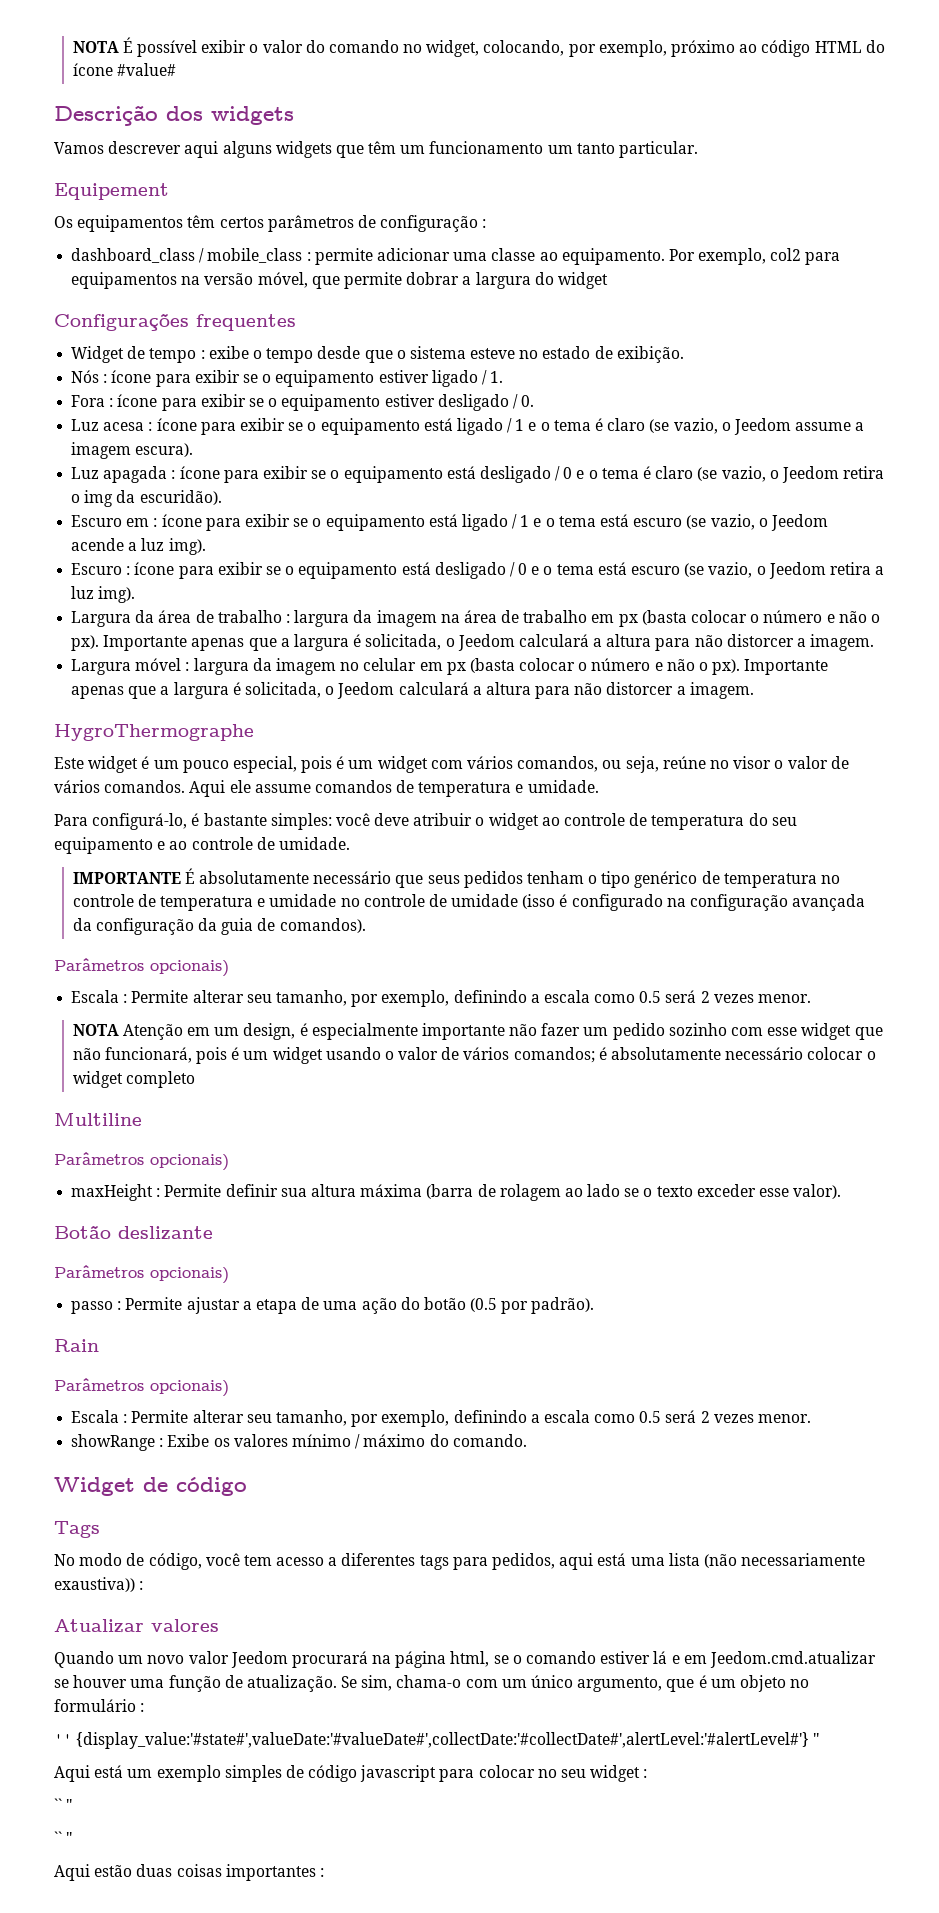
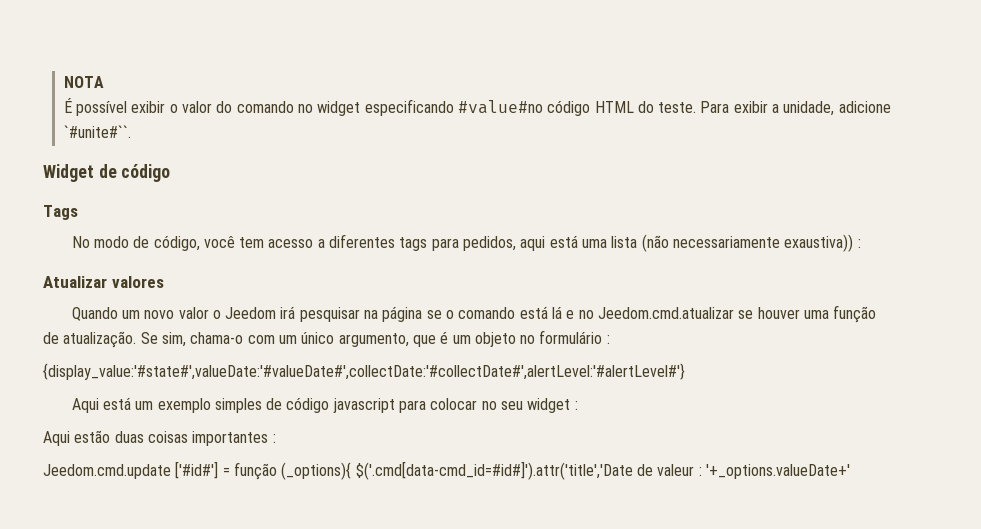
[72,41,119,53] NOTA -> [63,76,104,88] NOTA //
[426,40,885,57] [72,63,176,76] [54,105,294,126] [54,141,699,158] [54,183,169,200] [54,215,487,232] [71,248,841,265] [71,272,608,289] [54,313,296,331] [71,346,684,363] [71,370,504,387] [71,394,535,411] [71,418,865,435] [71,442,194,459] [71,466,885,483] [71,490,222,507] [71,514,828,531] [71,538,206,555] [71,562,885,579] [71,586,136,603] [71,610,880,627] [71,634,875,651] [71,658,829,675] [71,682,754,699] [54,724,254,741] [54,756,849,773] [54,780,599,797] [54,813,797,830] [54,837,350,854] [72,868,840,888] [72,894,866,911] [72,918,366,935] [54,958,229,977] [71,990,812,1007] [72,1023,883,1040] [72,1047,876,1064] [72,1071,195,1088] [54,1113,142,1126] [54,1152,229,1171] [71,1184,842,1201] [54,1225,213,1241] [54,1265,229,1284] [71,1297,595,1314] [54,1339,99,1352] [54,1378,229,1397] [71,1410,812,1427] [71,1434,527,1451] widget, colocando, por exemplo, próximo ao código HTML do ícone #value# // Descrição dos widgets // Vamos descrever aqui alguns widgets que têm um funcionamento um tanto particular. // Equipement // Os equipamentos têm certos parâmetros de configuração : // dashboard_class / mobile_class : permite adicionar uma classe ao equipamento. Por exemplo, col2 para equipamentos na versão móvel, que permite dobrar a largura do widget // Configurações frequentes // Widget de tempo : exibe o tempo desde que o sistema esteve no estado de exibição. // Nós : ícone para exibir se o equipamento estiver ligado / 1. // Fora : ícone para exibir se o equipamento estiver desligado / 0. // Luz acesa : ícone para exibir se o equipamento está ligado / 1 e o tema é claro (se vazio, o Jeedom assume a imagem escura). // Luz apagada : ícone para exibir se o equipamento está desligado / 0 e o tema é claro (se vazio, o Jeedom retira o img da escuridão). // Escuro em : ícone para exibir se o equipamento está ligado / 1 e o tema está escuro (se vazio, o Jeedom acende a luz img). // Escuro : ícone para exibir se o equipamento está desligado / 0 e o tema está escuro (se vazio, o Jeedom retira a luz img). // Largura da área de trabalho : largura da imagem na área de trabalho em px (basta colocar o número e não o px). Importante apenas que a largura é solicitada, o Jeedom calculará a altura para não distorcer a imagem. // Largura móvel : largura da imagem no celular em px (basta colocar o número e não o px). Importante apenas que a largura é solicitada, o Jeedom calculará a altura para não distorcer a imagem. // HygroThermographe // Este widget é um pouco especial, pois é um widget com vários comandos, ou seja, reúne no visor o valor de vários comandos. Aqui ele assume comandos de temperatura e umidade. // Para configurá-lo, é bastante simples: você deve atribuir o widget ao controle de temperatura do seu equipamento e ao controle de umidade. // IMPORTANTE É absolutamente necessário que seus pedidos tenham o tipo genérico de temperatura no controle de temperatura e umidade no controle de umidade (isso é configurado na configuração avançada da configuração da guia de comandos). // Parâmetros opcionais) // Escala : Permite alterar seu tamanho, por exemplo, definindo a escala como 0.5 será 2 vezes menor. // NOTA Atenção em um design, é especialmente importante não fazer um pedido sozinho com esse widget que não funcionará, pois é um widget usando o valor de vários comandos; é absolutamente necessário colocar o widget completo // Multiline // Parâmetros opcionais) // maxHeight : Permite definir sua altura máxima (barra de rolagem ao lado se o texto exceder esse valor). // Botão deslizante // Parâmetros opcionais) // passo : Permite ajustar a etapa de uma ação do botão (0.5 por padrão). // Rain // Parâmetros opcionais) // Escala : Permite alterar seu tamanho, por exemplo, definindo a escala como 0.5 será 2 vezes menor. // showRange : Exibe os valores mínimo / máximo do comando. -> [317,99,891,116] [63,125,131,138] widget especificando #value#no código HTML do teste. Para exibir a unidade, adicione `#unite#``.
[230,1651,368,1668] Jeedom procurará -> [212,306,360,322] o Jeedom irá pesquisar
[450,1651,490,1667] html, -> (423, 314) none
[600,1651,651,1664] estiver -> [519,306,548,319] está
[683,1655,707,1664] em -> [578,310,594,319] no
[54,1734,72,1745] '' -> (610, 339) none
[813,1733,820,1745] '' -> (685, 371) none
[54,1798,73,1811] [54,1831,73,1844] // `` '' // `` '' -> (578, 405) none
(324, 1872) none -> [43,461,850,480] // Jeedom.cmd.update ['#id#'] = função (_options){ $('.cmd[data-cmd_id=#id#]').attr('title','Date de valeur : '+_options.valueDate+'

